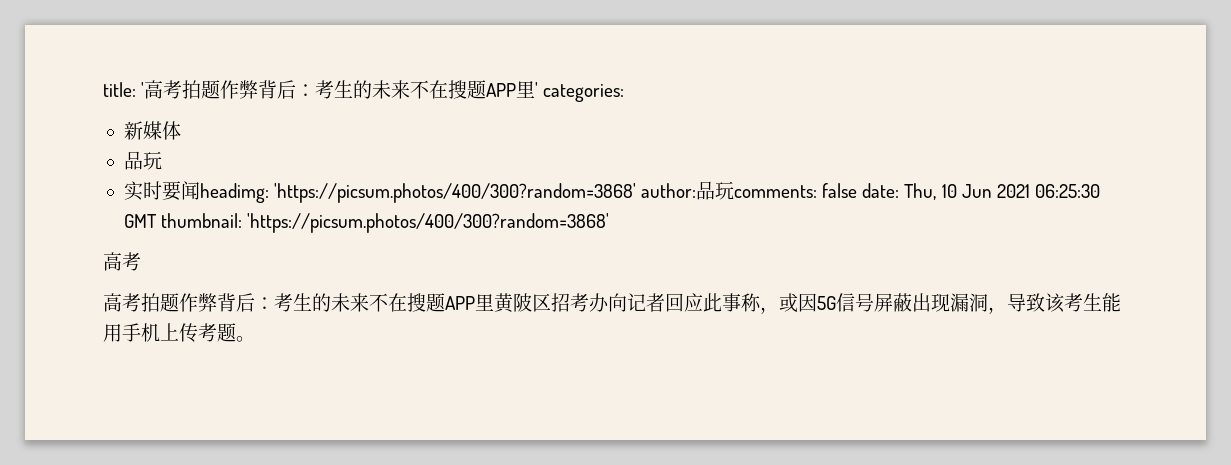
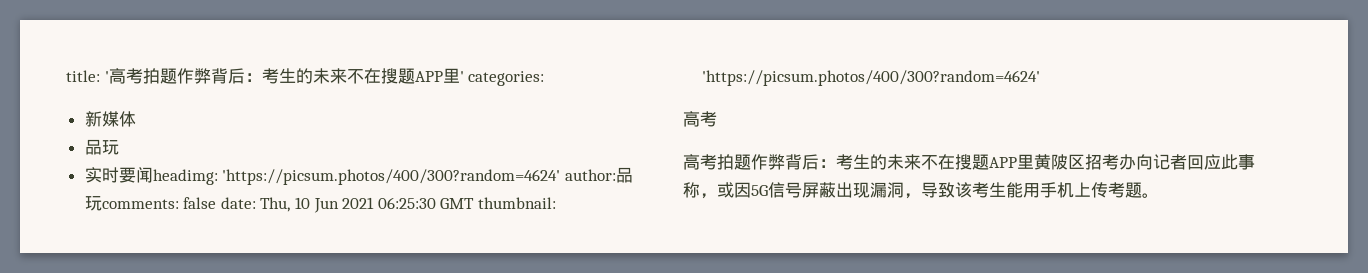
[274,183,637,203] 'https://picsum.photos/400/300?random=3868' -> [222,169,561,185] 'https://picsum.photos/400/300?random=4624'
[247,213,610,233] 'https://picsum.photos/400/300?random=3868' -> [701,70,1040,86] 'https://picsum.photos/400/300?random=4624'

